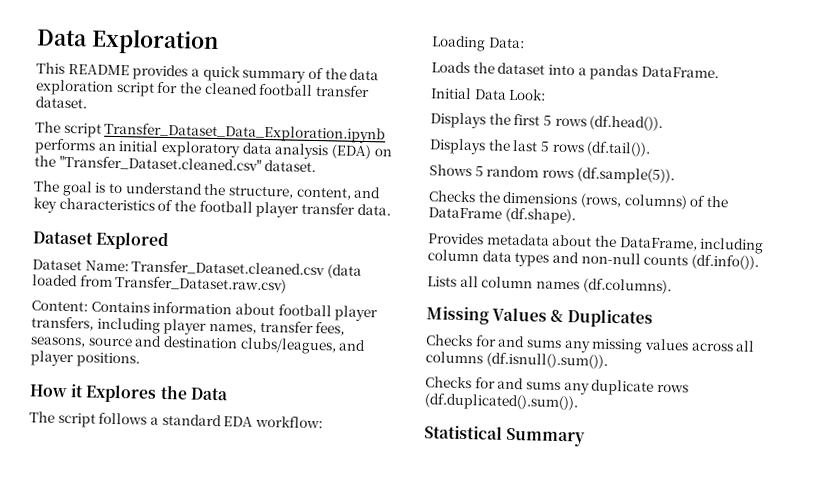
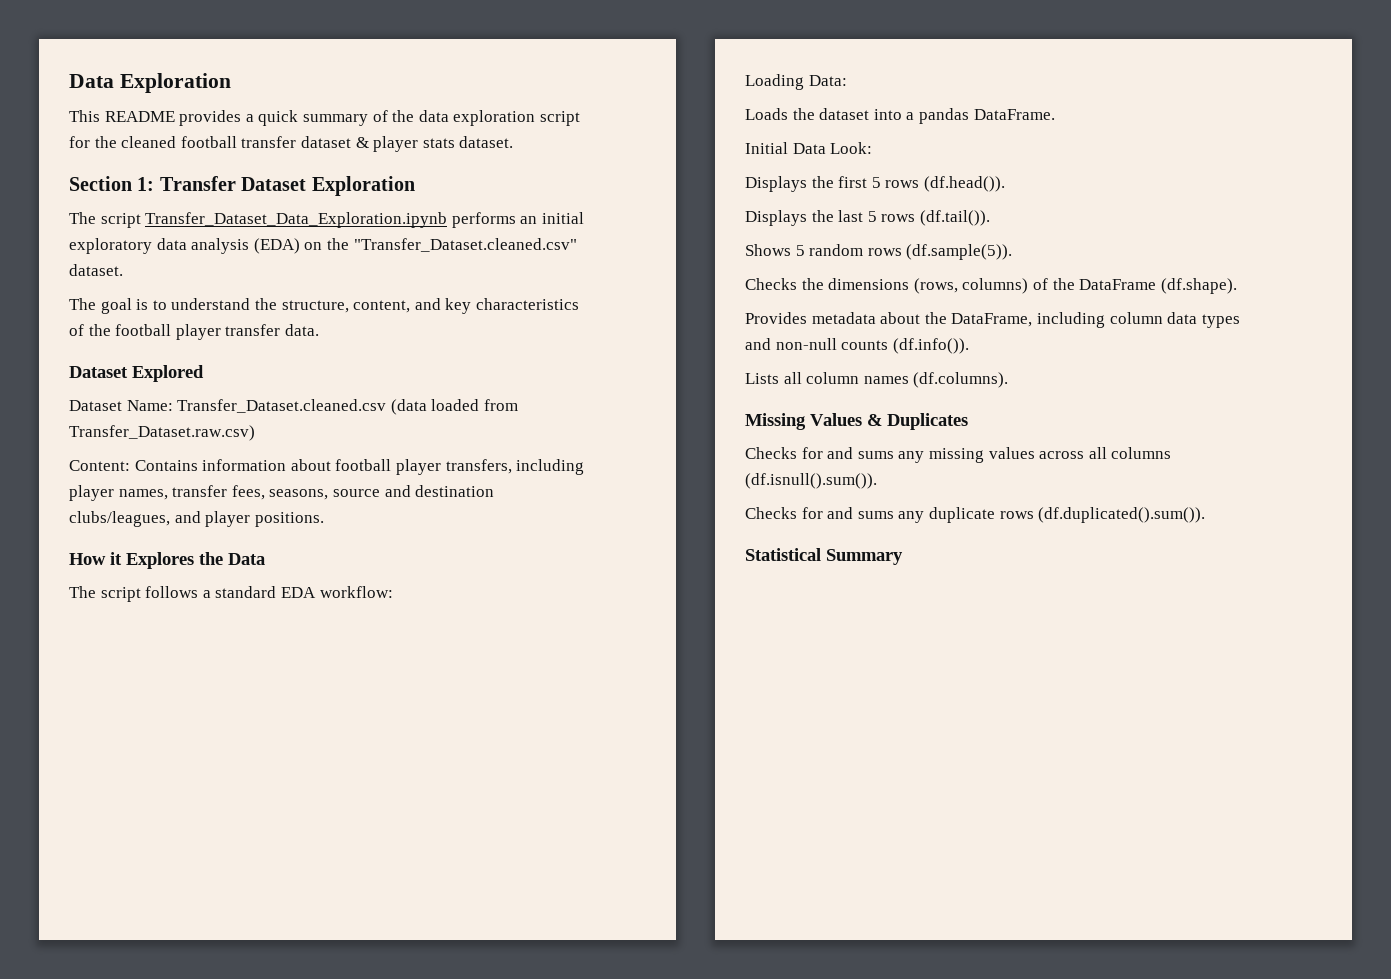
[35,96,87,109] dataset. -> [300,136,514,152] [69,176,415,196] dataset & player stats dataset. // Section 1: Transfer Dataset Exploration

